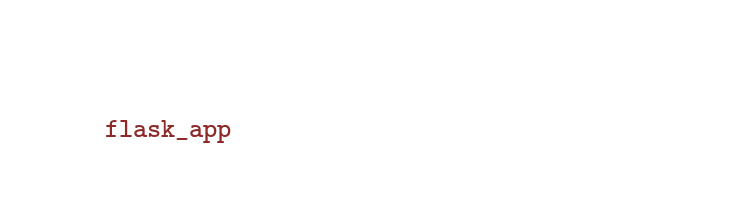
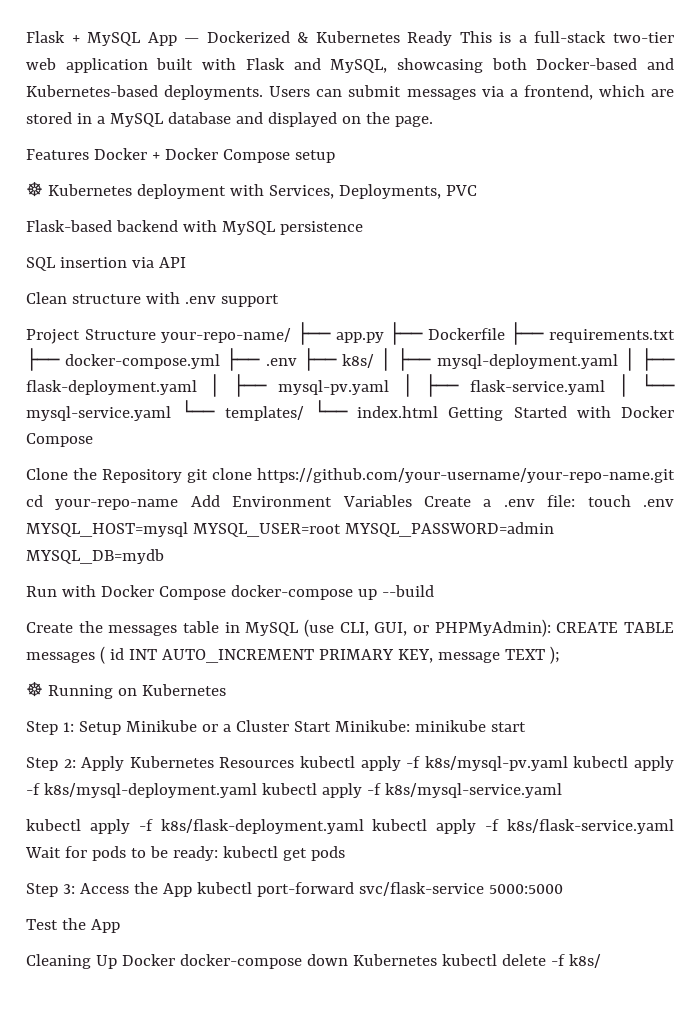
[105,120,231,143] flask_app -> [26,31,675,46] [26,58,674,73] [26,85,675,100] [26,112,433,127] [26,148,335,163] [26,182,477,199] [26,220,363,235] [26,257,186,271] [26,292,279,307] [26,322,675,345] [26,348,675,371] [26,374,675,397] [26,400,674,421] [26,433,93,447] [26,468,675,483] [26,495,674,510] [26,522,554,537] [26,549,164,564] [26,585,434,600] [26,619,674,637] [26,646,560,664] [26,682,226,699] [26,720,526,735] [26,756,675,771] [26,783,562,798] [26,819,674,834] [25,846,345,861] [26,882,563,897] [26,918,120,933] [26,954,601,969] Flask + MySQL App — Dockerized & Kubernetes Ready This is a full-stack two-tier web application built with Flask and MySQL, showcasing both Docker-based and Kubernetes-based deployments. Users can submit messages via a frontend, which are stored in a MySQL database and displayed on the page. // Features Docker + Docker Compose setup // ☸ Kubernetes deployment with Services, Deployments, PVC // Flask-based backend with MySQL persistence // SQL insertion via API // Clean structure with .env support // Project Structure your-repo-name/ ├── app.py ├── Dockerfile ├── requirements.txt ├── docker-compose.yml ├── .env ├── k8s/ │ ├── mysql-deployment.yaml │ ├── flask-deployment.yaml │ ├── mysql-pv.yaml │ ├── flask-service.yaml │ └── mysql-service.yaml └── templates/ └── index.html Getting Started with Docker Compose // Clone the Repository git clone https://github.com/your-username/your-repo-name.git cd your-repo-name Add Environment Variables Create a .env file: touch .env MYSQL_HOST=mysql MYSQL_USER=root MYSQL_PASSWORD=admin MYSQL_DB=mydb // Run with Docker Compose docker-compose up --build // Create the messages table in MySQL (use CLI, GUI, or PHPMyAdmin): CREATE TABLE messages ( id INT AUTO_INCREMENT PRIMARY KEY, message TEXT ); // ☸ Running on Kubernetes // Step 1: Setup Minikube or a Cluster Start Minikube: minikube start // Step 2: Apply Kubernetes Resources kubectl apply -f k8s/mysql-pv.yaml kubectl apply -f k8s/mysql-deployment.yaml kubectl apply -f k8s/mysql-service.yaml // kubectl apply -f k8s/flask-deployment.yaml kubectl apply -f k8s/flask-service.yaml Wait for pods to be ready: kubectl get pods // Step 3: Access the App kubectl port-forward svc/flask-service 5000:5000 // Test the App // Cleaning Up Docker docker-compose down Kubernetes kubectl delete -f k8s/

